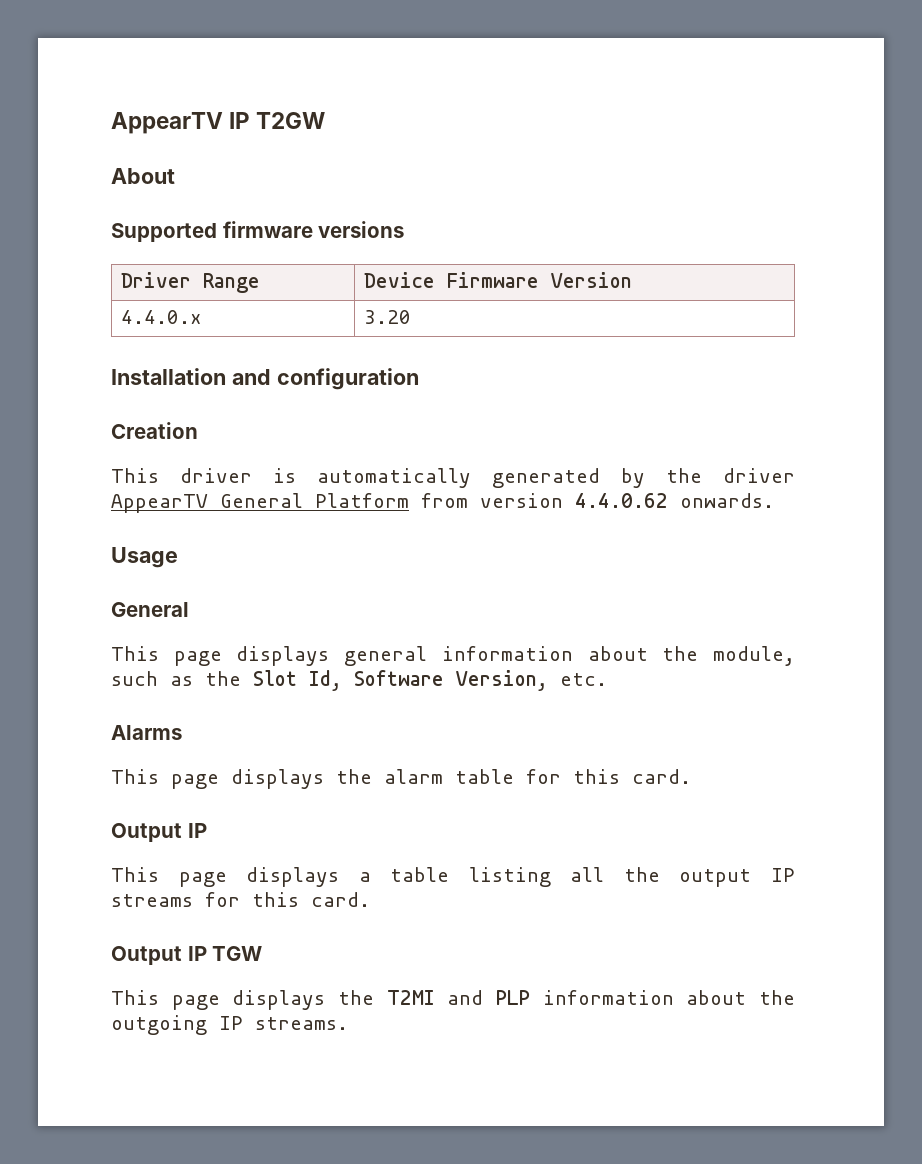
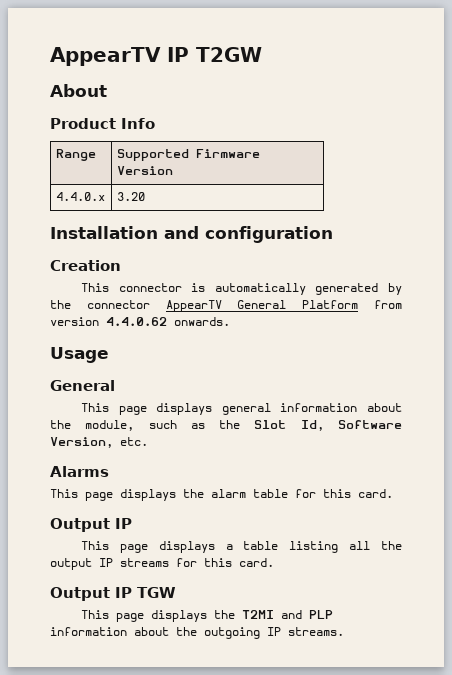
[111,221,405,242] [121,272,192,288] Supported firmware versions // Driver -> [50,118,155,129] Product Info //
[364,272,436,288] Device -> [116,149,189,161] Supported
[180,468,252,483] driver -> [118,283,182,292] connector
[723,468,795,483] driver -> [86,300,150,309] connector

